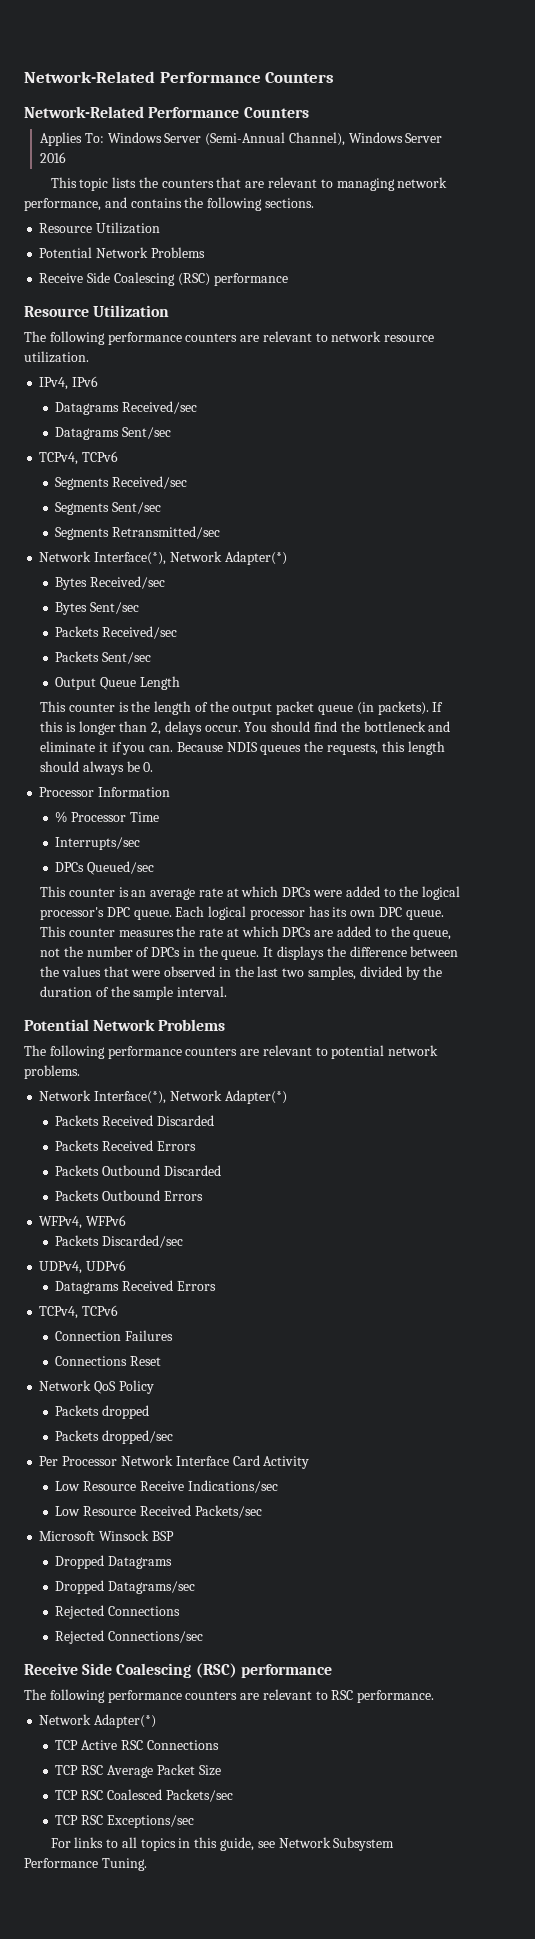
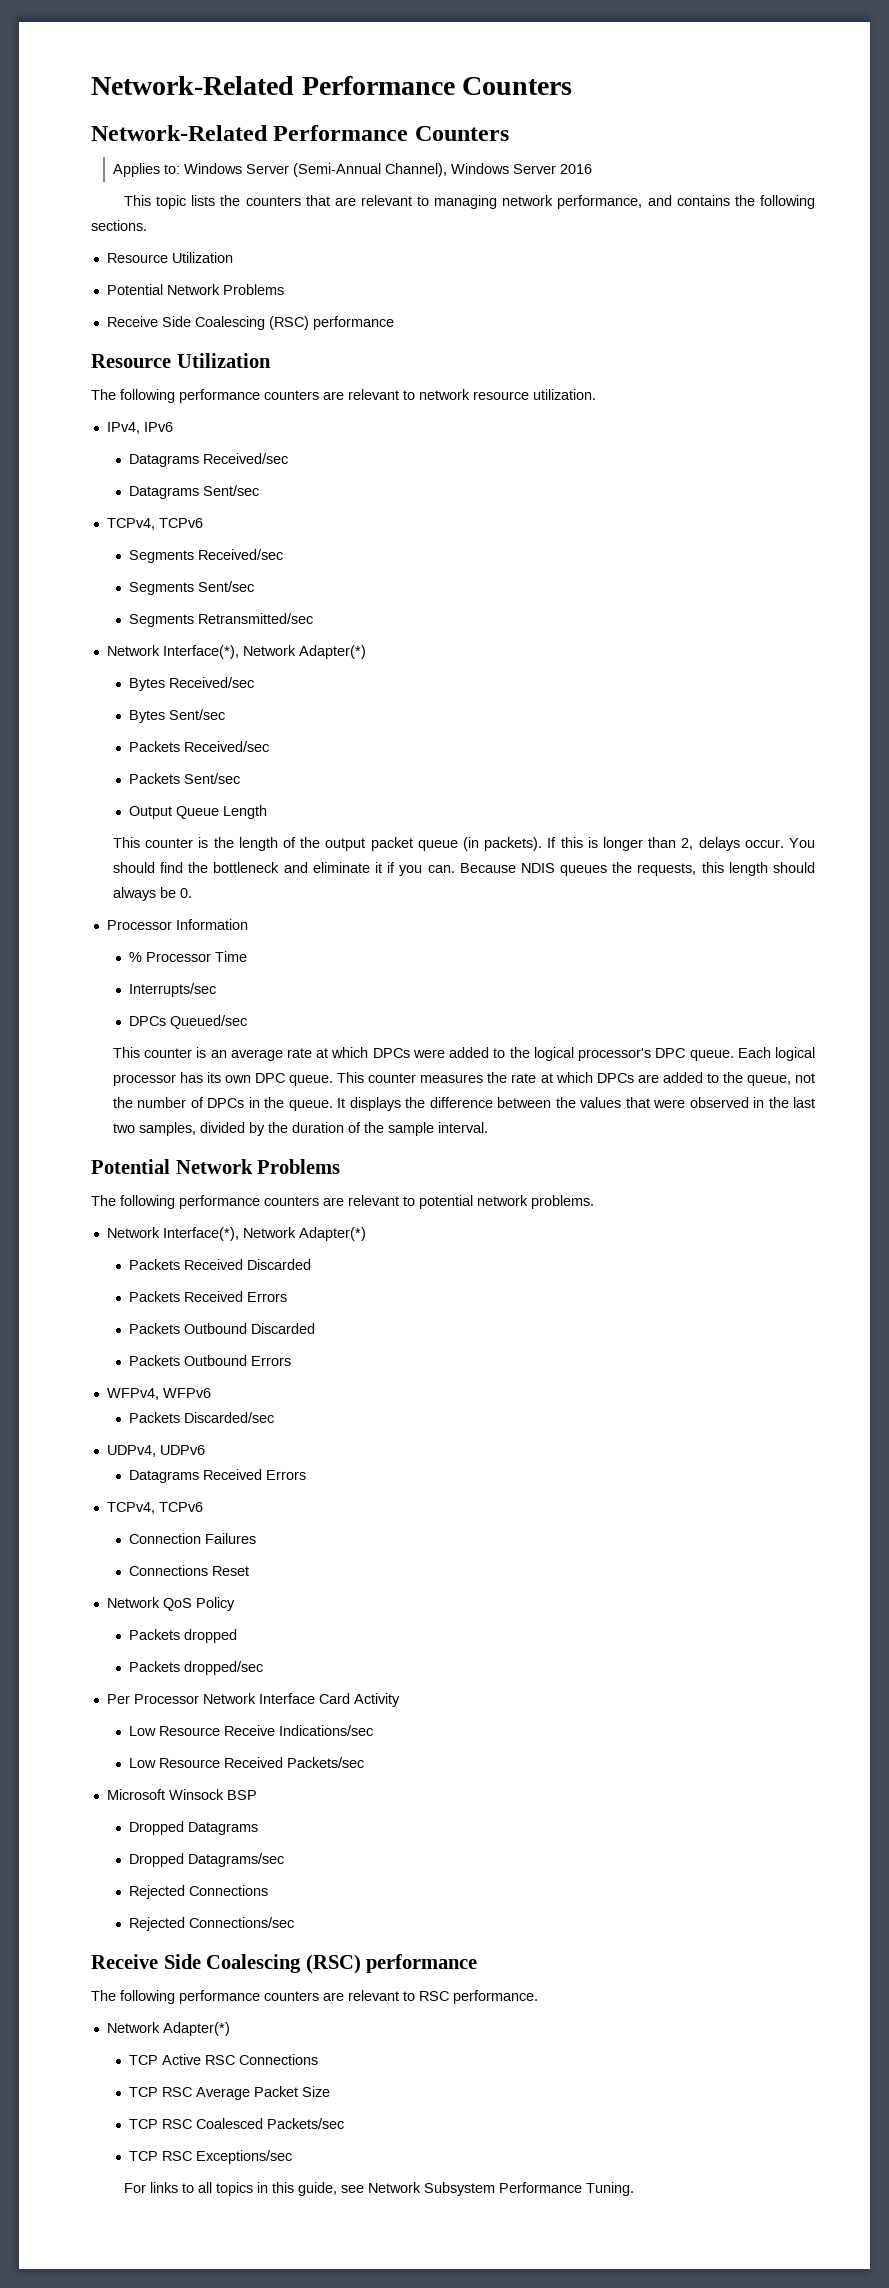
[84,133,104,143] To: -> [163,164,180,174] to:

